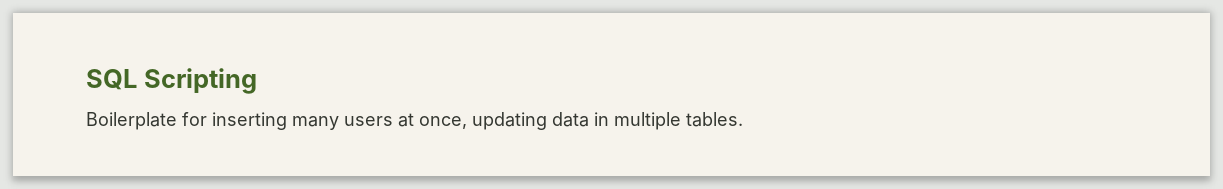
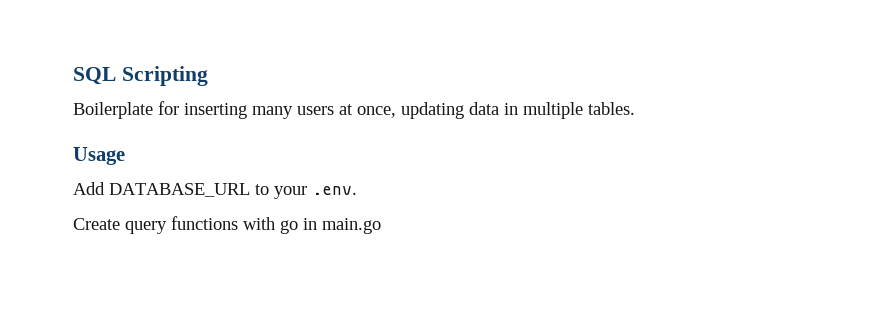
(743, 119) none -> [73,147,125,165] [73,182,357,199] [73,216,381,234] // Usage // Add DATABASE_URL to your .env. // Create query functions with go in main.go

